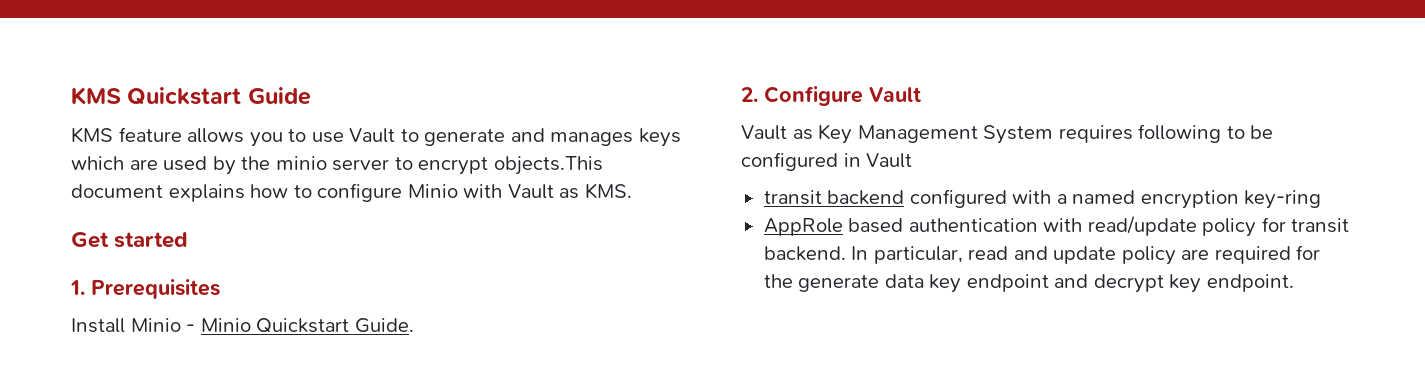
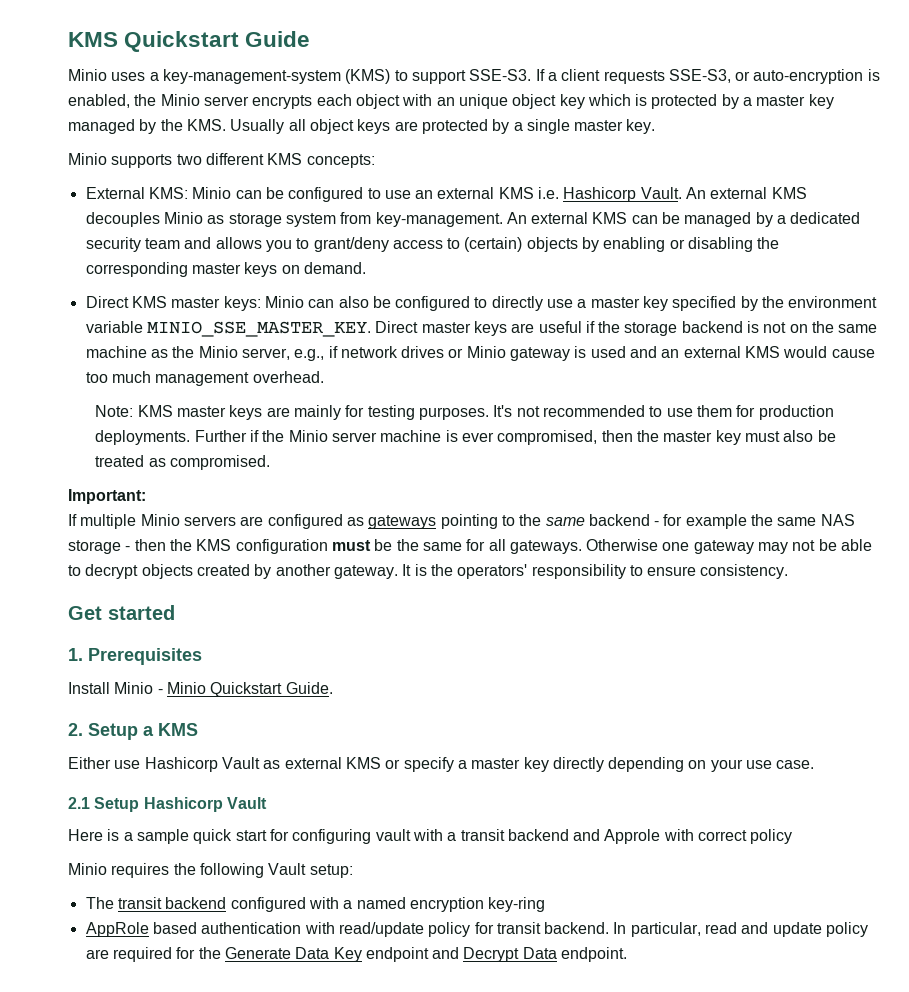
[71,127,681,147] [71,156,603,175] [71,183,632,202] KMS feature allows you to use Vault to generate and manages keys which are used by the minio server to encrypt objects.This document explains how to configure Minio with Vault as KMS. -> [68,69,880,84] [68,94,834,109] [68,119,656,134] [68,153,375,168] [85,187,807,202] [85,212,861,227] [85,237,780,252] [85,262,366,277] [85,296,878,311] [85,321,878,337] [85,346,875,361] [85,371,324,386] [95,405,834,420] [95,430,836,445] [95,455,271,470] [68,489,146,504] [68,514,855,529] [68,539,873,554] [68,564,789,579] Minio uses a key-management-system (KMS) to support SSE-S3. If a client requests SSE-S3, or auto-encryption is enabled, the Minio server encrypts each object with an unique object key which is protected by a master key managed by the KMS. Usually all object keys are protected by a single master key. // Minio supports two different KMS concepts: // External KMS: Minio can be configured to use an external KMS i.e. Hashicorp Vault. An external KMS decouples Minio as storage system from key-management. An external KMS can be managed by a dedicated security team and allows you to grant/deny access to (certain) objects by enabling or disabling the corresponding master keys on demand. // Direct KMS master keys: Minio can also be configured to directly use a master key specified by the environment variable MINIO_SSE_MASTER_KEY. Direct master keys are useful if the storage backend is not on the same machine as the Minio server, e.g., if network drives or Minio gateway is used and an external KMS would cause too much management overhead. // Note: KMS master keys are mainly for testing purposes. It's not recommended to use them for production deployments. Further if the Minio server machine is ever compromised, then the master key must also be treated as compromised. // Important: // If multiple Minio servers are configured as gateways pointing to the same backend - for example the same NAS storage - then the KMS configuration must be the same for all gateways. Otherwise one gateway may not be able to decrypt objects created by another gateway. It is the operators' responsibility to ensure consistency.
[764,86,921,106] [741,124,1274,144] [741,152,913,171] Configure Vault // Vault as Key Management System requires following to be configured in Vault // -> [88,723,198,740] [68,757,815,772] [68,797,267,812] [68,829,793,844] [68,863,353,878] [85,897,114,909] Setup a KMS // Either use Hashicorp Vault as external KMS or specify a master key directly depending on your use case. // 2.1 Setup Hashicorp Vault // Here is a sample quick start for configuring vault with a transit backend and Approle with correct policy // Minio requires the following Vault setup: // The
[798,274,1202,293] generate data key endpoint and decrypt key -> [224,947,557,962] Generate Data Key endpoint and Decrypt Data

